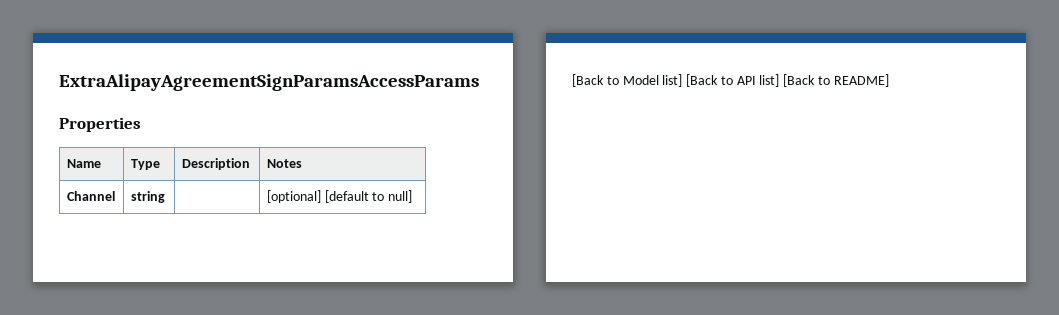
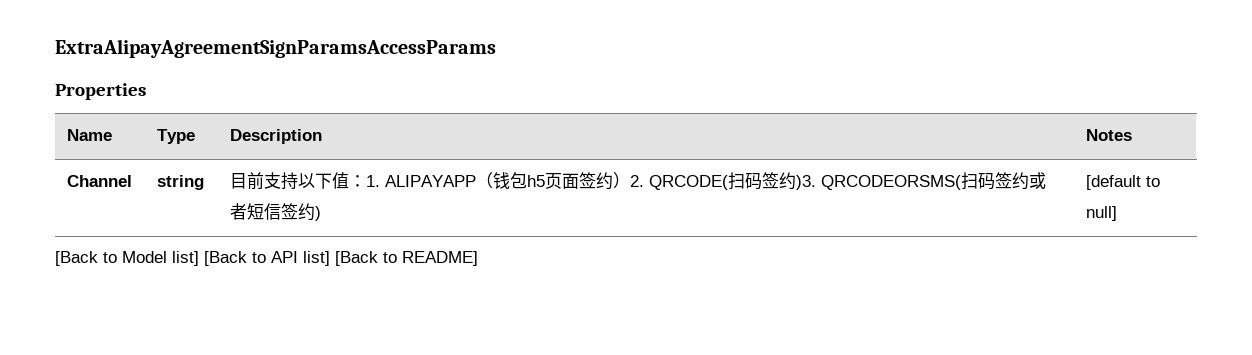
[266,190,321,203] | [optional] -> [230,172,1047,190] [230,203,322,221] 目前支持以下值：1. ALIPAYAPP（钱包h5页面签约）2. QRCODE(扫码签约)3. QRCODEORSMS(扫码签约或者短信签约) |

